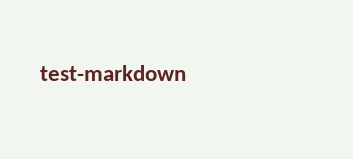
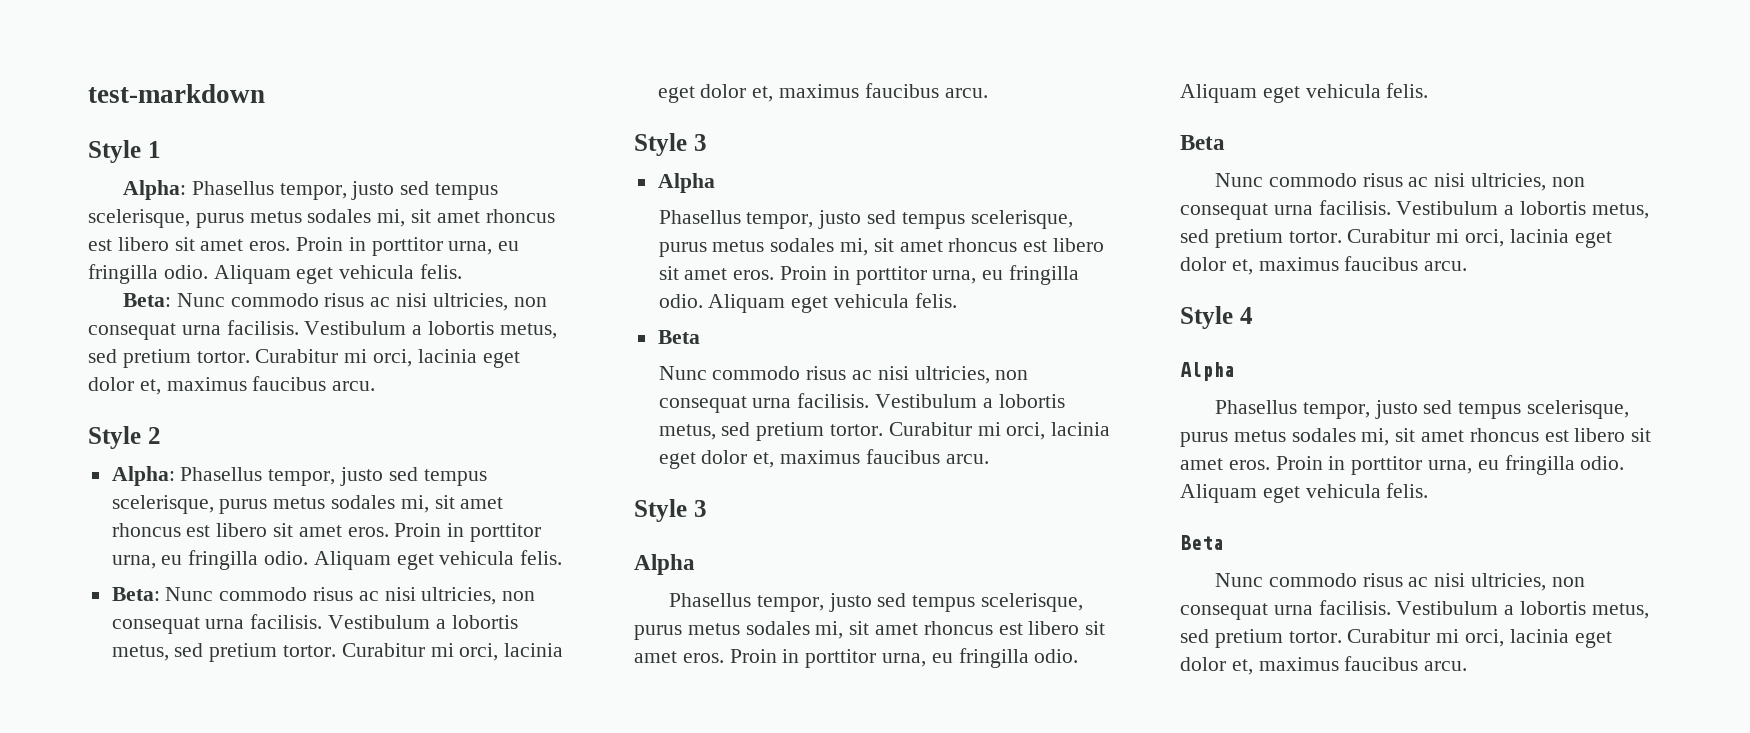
(186, 73) none -> [88,140,161,163] [122,180,499,200] [88,209,555,228] [88,237,520,256] [88,264,463,284] [122,293,547,311] [88,320,557,340] [88,349,520,368] [88,376,376,395] [88,426,161,449] [111,466,487,486] [111,495,504,514] [111,523,542,542] [111,550,563,570] [111,587,536,605] [111,614,518,634] [111,643,564,662] [657,83,988,103] [634,133,707,156] [657,173,715,193] [658,210,1073,229] [658,238,1105,257] [658,265,1080,285] [658,293,957,313] [657,330,700,344] [658,366,1029,384] [658,393,1065,413] [658,422,1111,441] [658,449,989,469] [634,499,707,522] [634,554,695,575] [668,593,1084,612] [634,621,1106,640] [634,648,1079,668] [1180,83,1429,103] [1180,135,1225,150] [1214,173,1585,191] [1180,200,1649,220] [1180,229,1612,248] [1180,256,1468,275] [1180,306,1253,329] [1180,362,1235,381] [1214,400,1630,419] [1180,428,1652,447] [1180,455,1625,475] [1180,483,1429,503] [1180,535,1224,550] [1214,573,1585,591] [1180,600,1649,620] [1180,629,1612,648] [1180,656,1468,675] // Style 1 // Alpha: Phasellus tempor, justo sed tempus scelerisque, purus metus sodales mi, sit amet rhoncus est libero sit amet eros. Proin in porttitor urna, eu fringilla odio. Aliquam eget vehicula felis. // Beta: Nunc commodo risus ac nisi ultricies, non consequat urna facilisis. Vestibulum a lobortis metus, sed pretium tortor. Curabitur mi orci, lacinia eget dolor et, maximus faucibus arcu. // Style 2 // Alpha: Phasellus tempor, justo sed tempus scelerisque, purus metus sodales mi, sit amet rhoncus est libero sit amet eros. Proin in porttitor urna, eu fringilla odio. Aliquam eget vehicula felis. // Beta: Nunc commodo risus ac nisi ultricies, non consequat urna facilisis. Vestibulum a lobortis metus, sed pretium tortor. Curabitur mi orci, lacinia eget dolor et, maximus faucibus arcu. // Style 3 // Alpha // Phasellus tempor, justo sed tempus scelerisque, purus metus sodales mi, sit amet rhoncus est libero sit amet eros. Proin in porttitor urna, eu fringilla odio. Aliquam eget vehicula felis. // Beta // Nunc commodo risus ac nisi ultricies, non consequat urna facilisis. Vestibulum a lobortis metus, sed pretium tortor. Curabitur mi orci, lacinia eget dolor et, maximus faucibus arcu. // Style 3 // Alpha // Phasellus tempor, justo sed tempus scelerisque, purus metus sodales mi, sit amet rhoncus est libero sit amet eros. Proin in porttitor urna, eu fringilla odio. Aliquam eget vehicula felis. // Beta // Nunc commodo risus ac nisi ultricies, non consequat urna facilisis. Vestibulum a lobortis metus, sed pretium tortor. Curabitur mi orci, lacinia eget dolor et, maximus faucibus arcu. // Style 4 // Alpha // Phasellus tempor, justo sed tempus scelerisque, purus metus sodales mi, sit amet rhoncus est libero sit amet eros. Proin in porttitor urna, eu fringilla odio. Aliquam eget vehicula felis. // Beta // Nunc commodo risus ac nisi ultricies, non consequat urna facilisis. Vestibulum a lobortis metus, sed pretium tortor. Curabitur mi orci, lacinia eget dolor et, maximus faucibus arcu.

